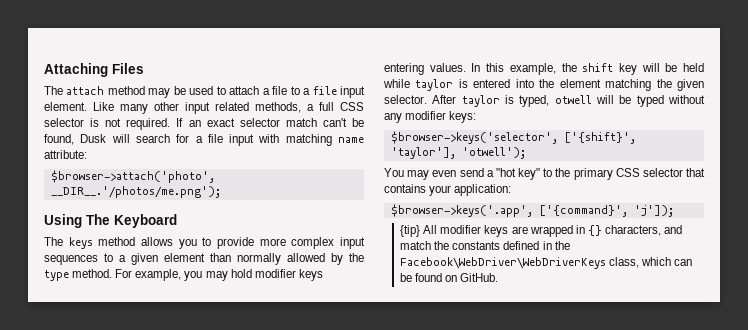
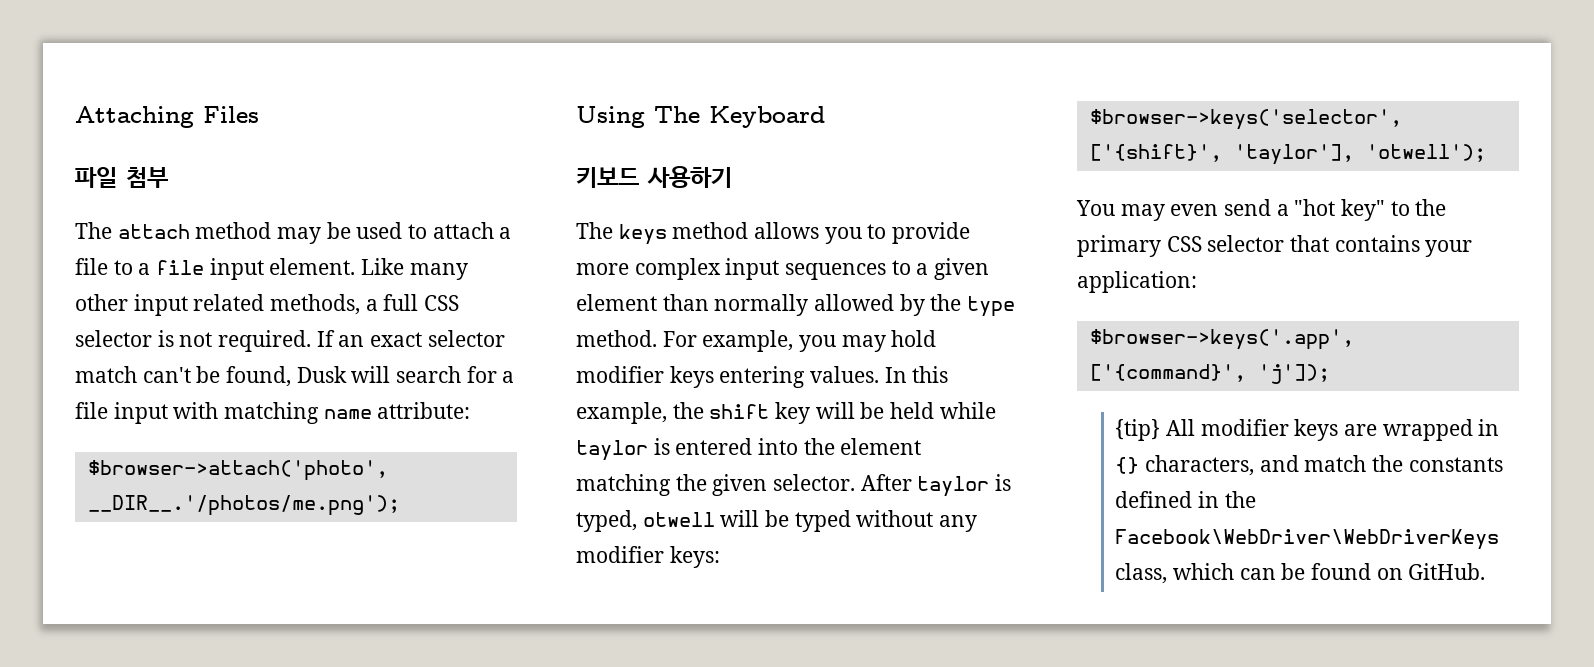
(144, 68) none -> [75,167,168,188] // 파일 첨부
(177, 221) none -> [576,166,732,188] // 키보드 사용하기

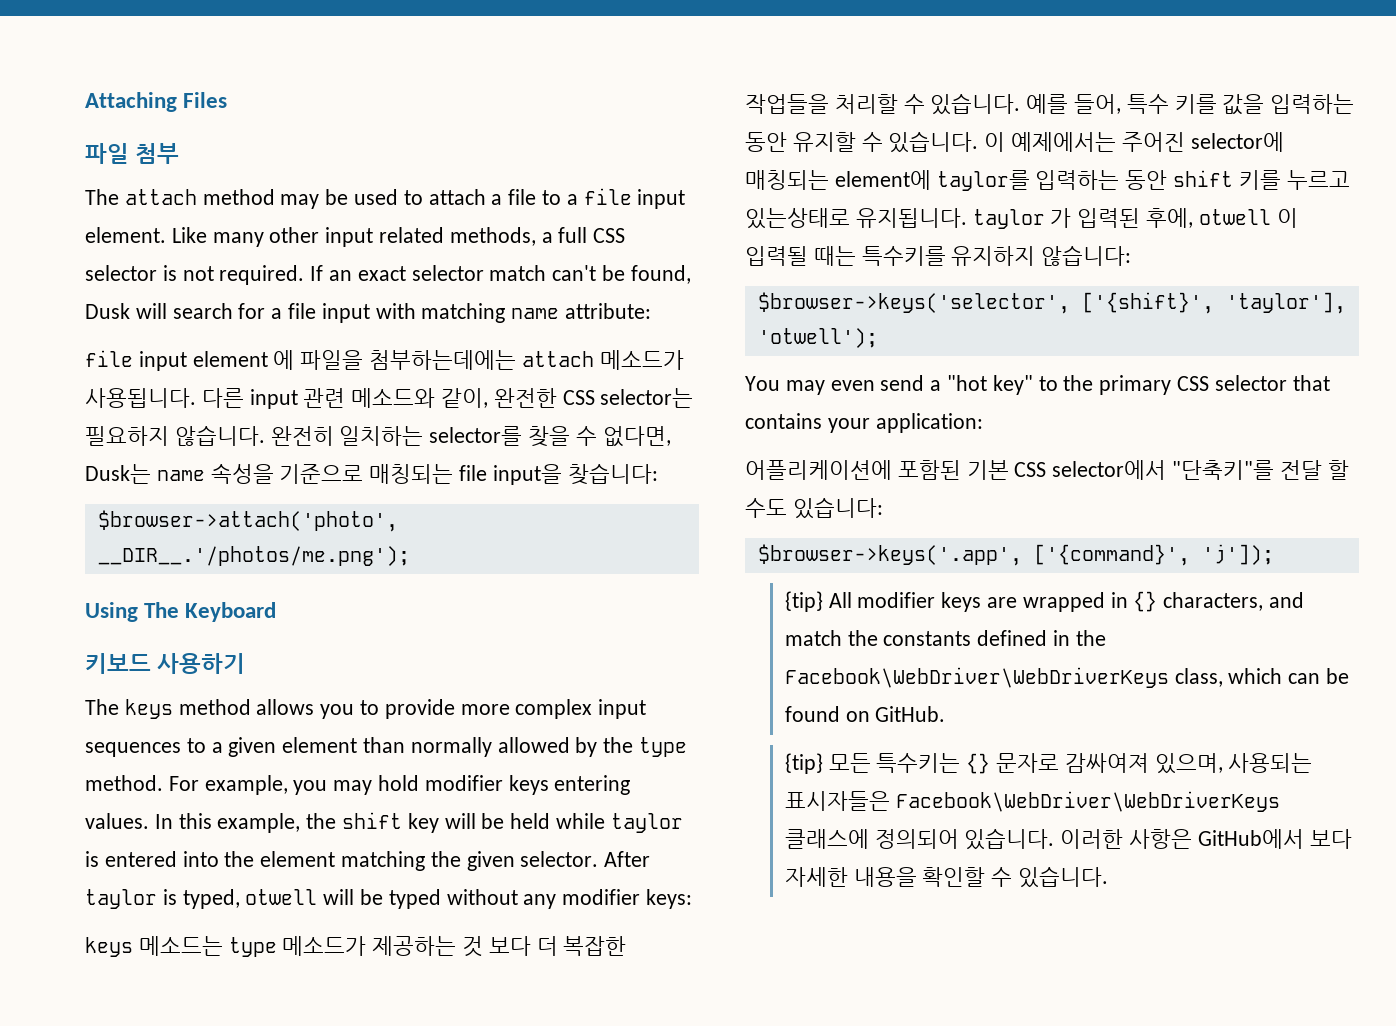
(471, 410) none -> [85,350,684,371] [85,388,694,409] [85,425,671,447] [85,463,658,485] // file input element 에 파일을 첨부하는데에는 attach 메소드가 사용됩니다. 다른 input 관련 메소드와 같이, 완전한 CSS selector는 필요하지 않습니다. 완전히 일치하는 selector를 찾을 수 없다면, Dusk는 name 속성을 기준으로 매칭되는 file input을 찾습니다:
(720, 557) none -> [85,936,627,957] [745,93,1355,115] [745,131,1284,153] [745,170,1350,191] [745,208,1298,229] [745,245,1132,266] // keys 메소드는 type 메소드가 제공하는 것 보다 더 복잡한 작업들을 처리할 수 있습니다. 예를 들어, 특수 키를 값을 입력하는 동안 유지할 수 있습니다. 이 예제에서는 주어진 selector에 매칭되는 element에 taylor를 입력하는 동안 shift 키를 누르고 있는상태로 유지됩니다. taylor 가 입력된 후에, otwell 이 입력될 때는 특수키를 유지하지 않습니다:
(1197, 282) none -> [745,460,1349,480] [745,497,883,519] // 어플리케이션에 포함된 기본 CSS selector에서 "단축키"를 전달 할 수도 있습니다:
(1486, 571) none -> [784,753,1313,774] [784,791,1280,812] [784,828,1352,850] [784,866,1108,888] // {tip} 모든 특수키는 {} 문자로 감싸여져 있으며, 사용되는 표시자들은 Facebook\WebDriver\WebDriverKeys 클래스에 정의되어 있습니다. 이러한 사항은 GitHub에서 보다 자세한 내용을 확인할 수 있습니다.

